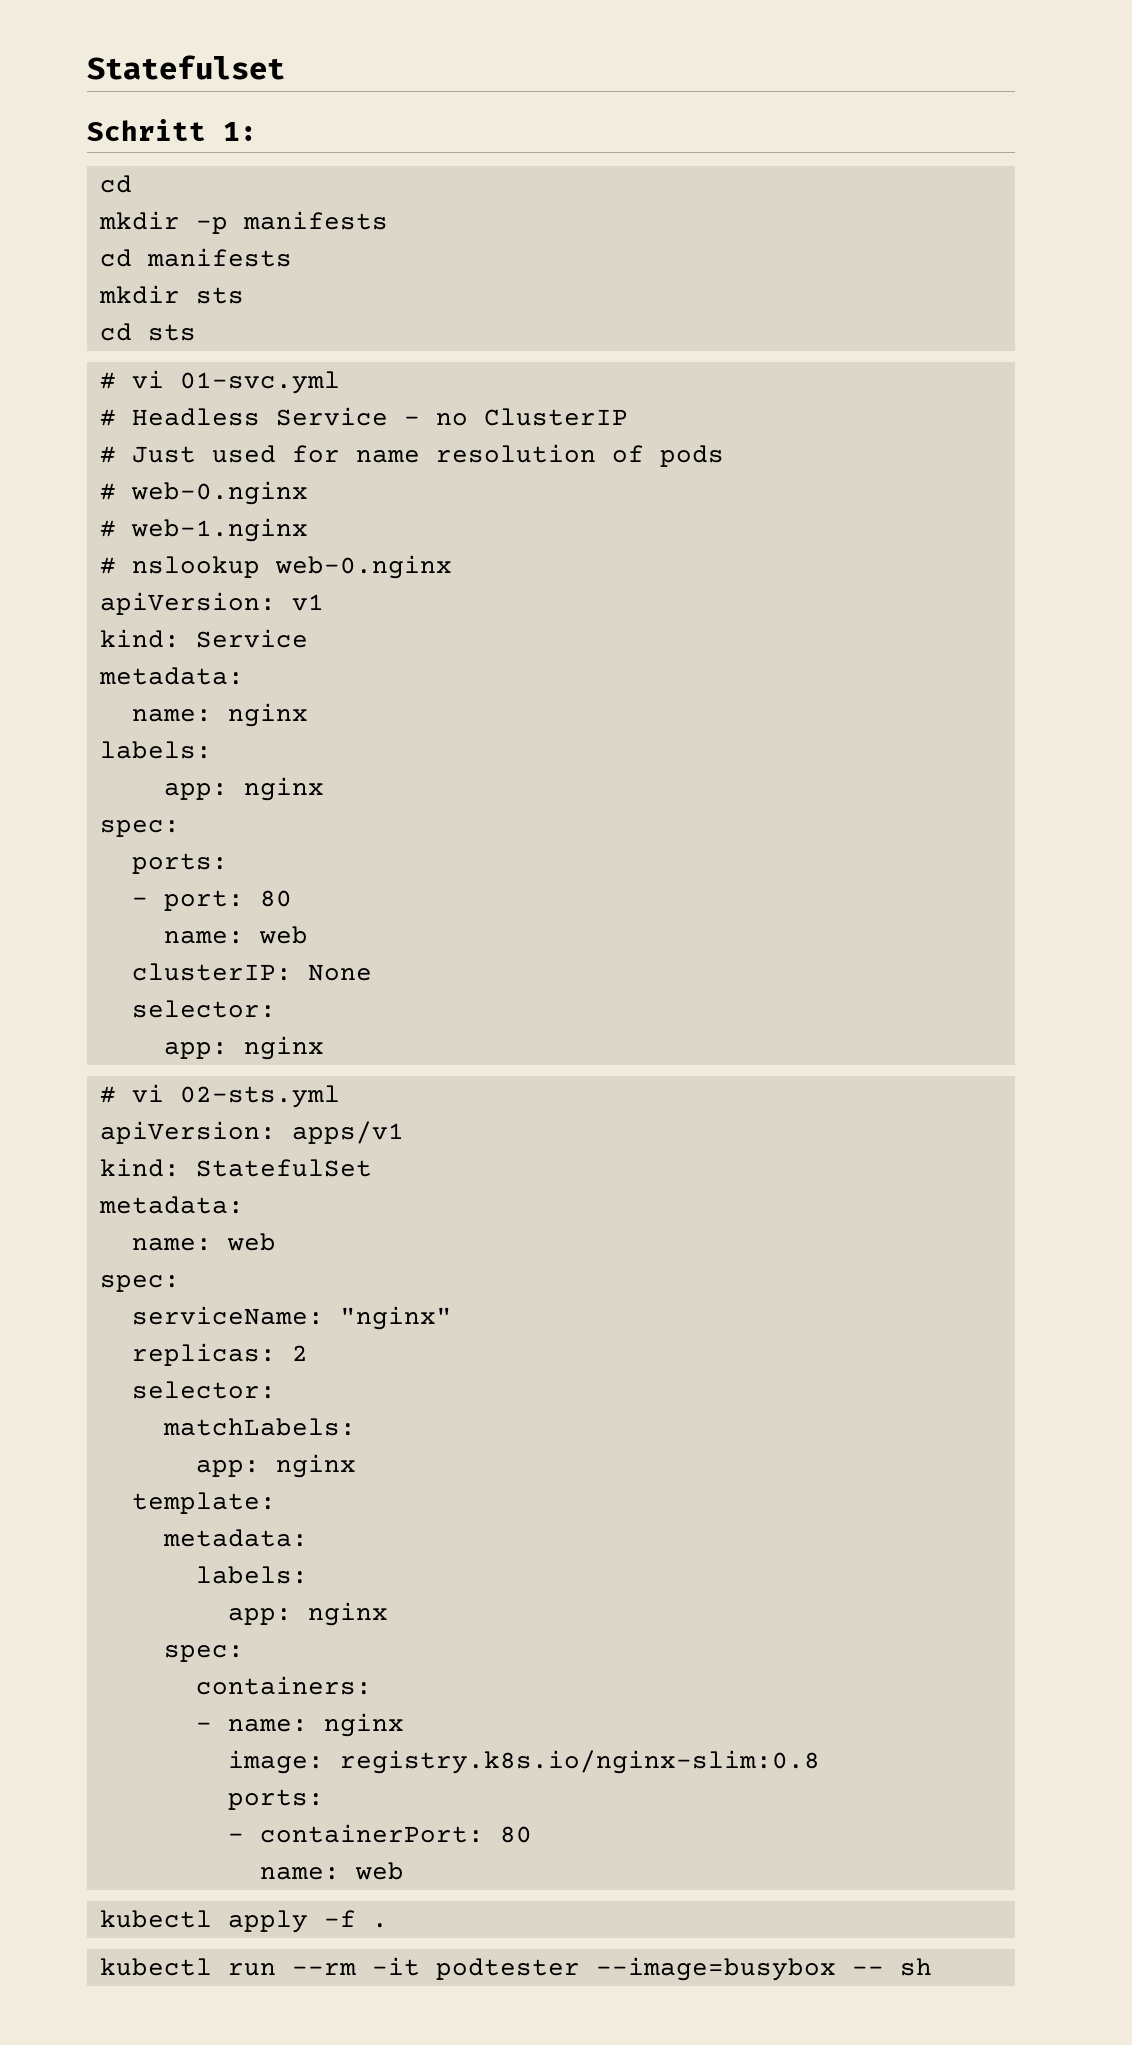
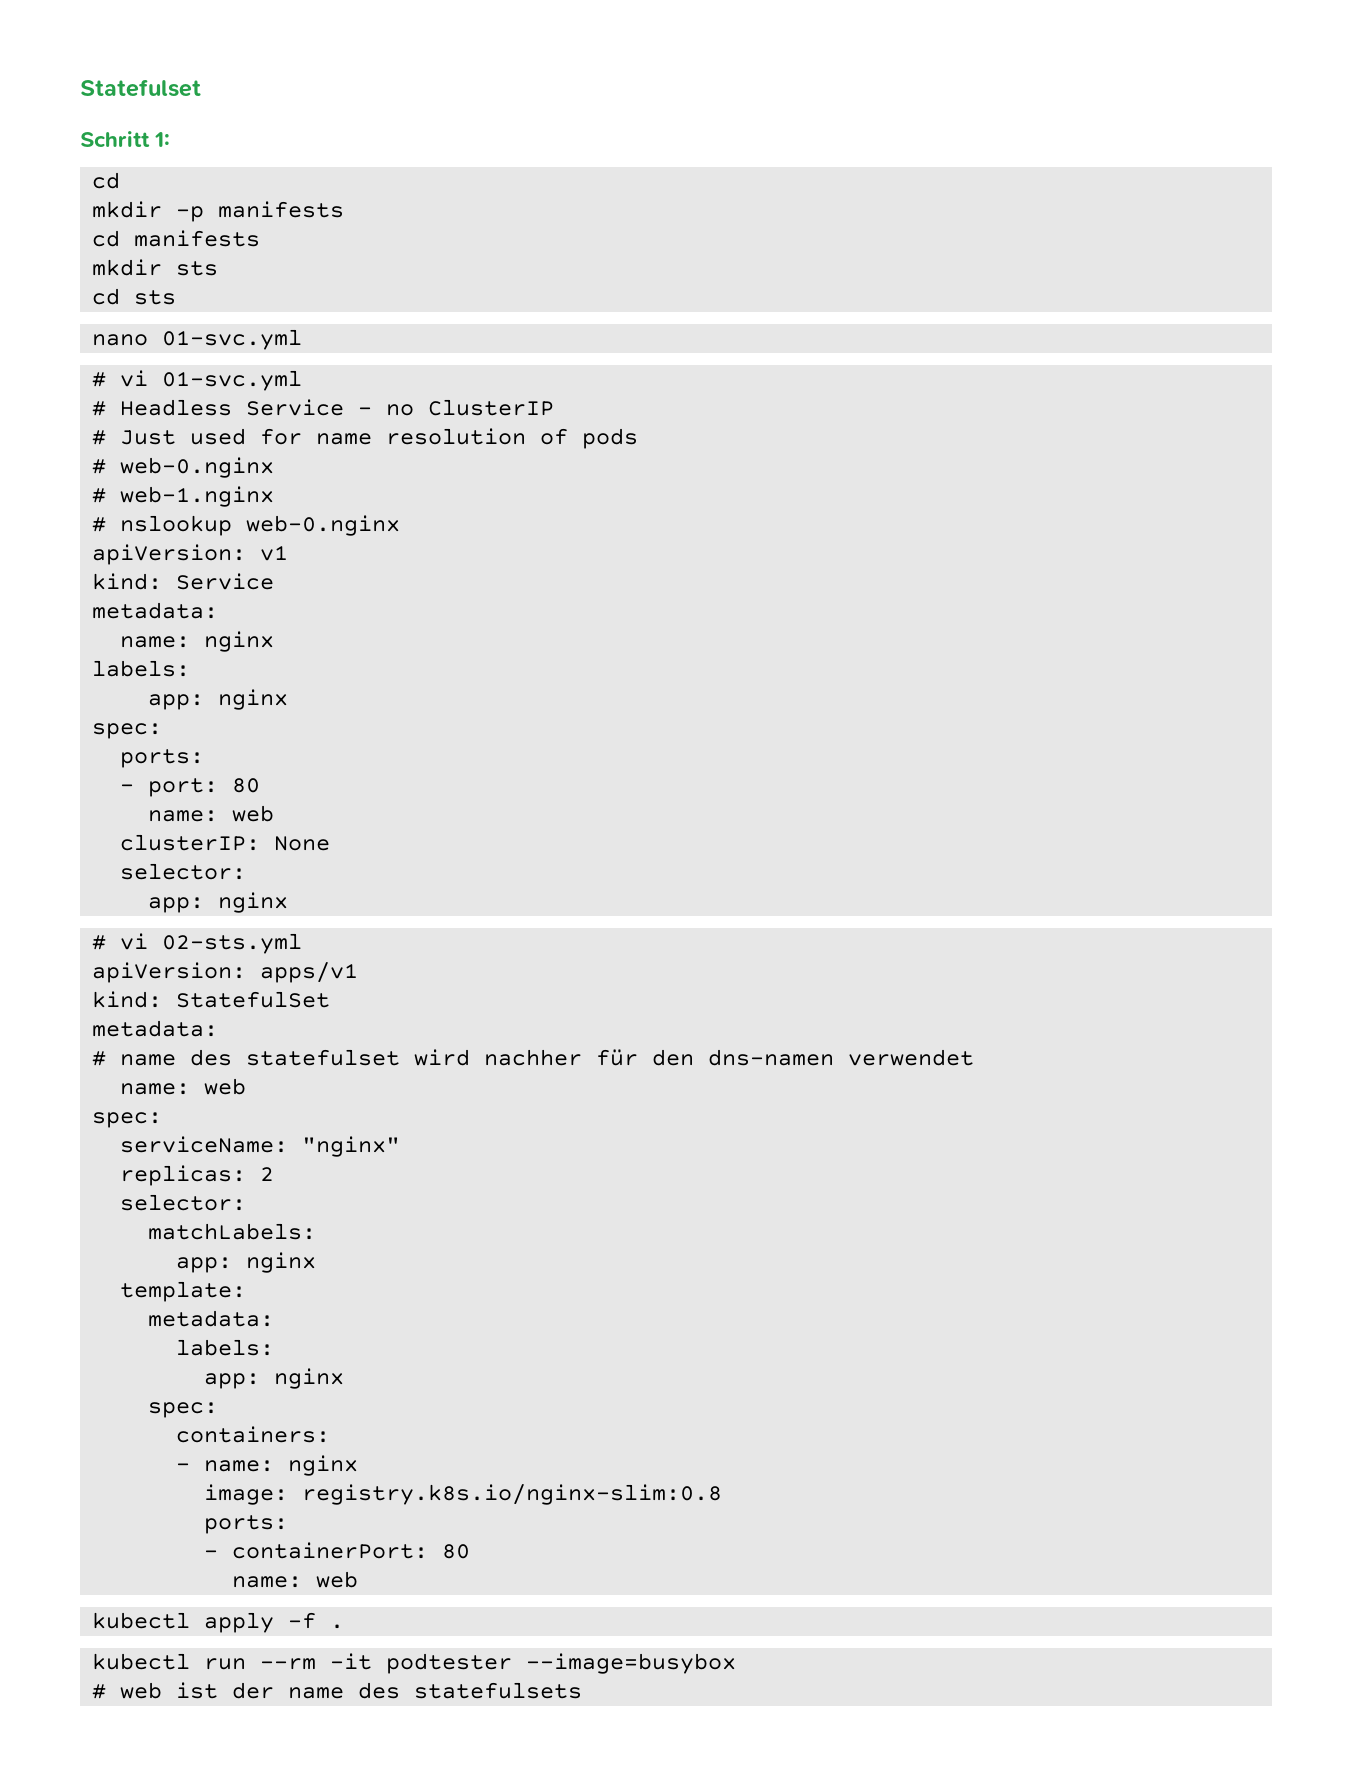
(196, 332) none -> [92,329,303,350] // nano 01-svc.yml
(244, 1205) none -> [92,1049,975,1066] // # name des statefulset wird nachher für den dns-namen verwendet
[851,1958,932,1976] -- sh -> [92,1682,583,1699] // # web ist der name des statefulsets

